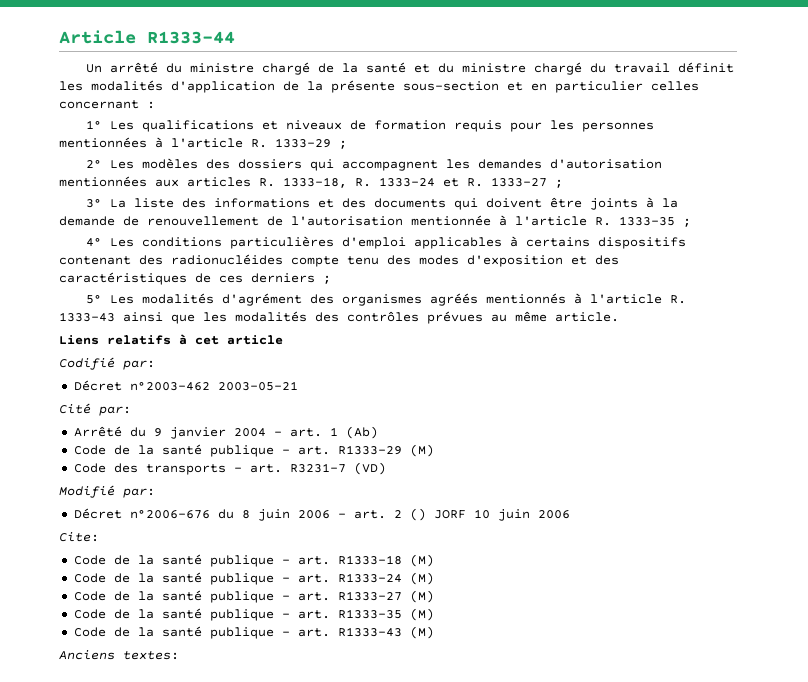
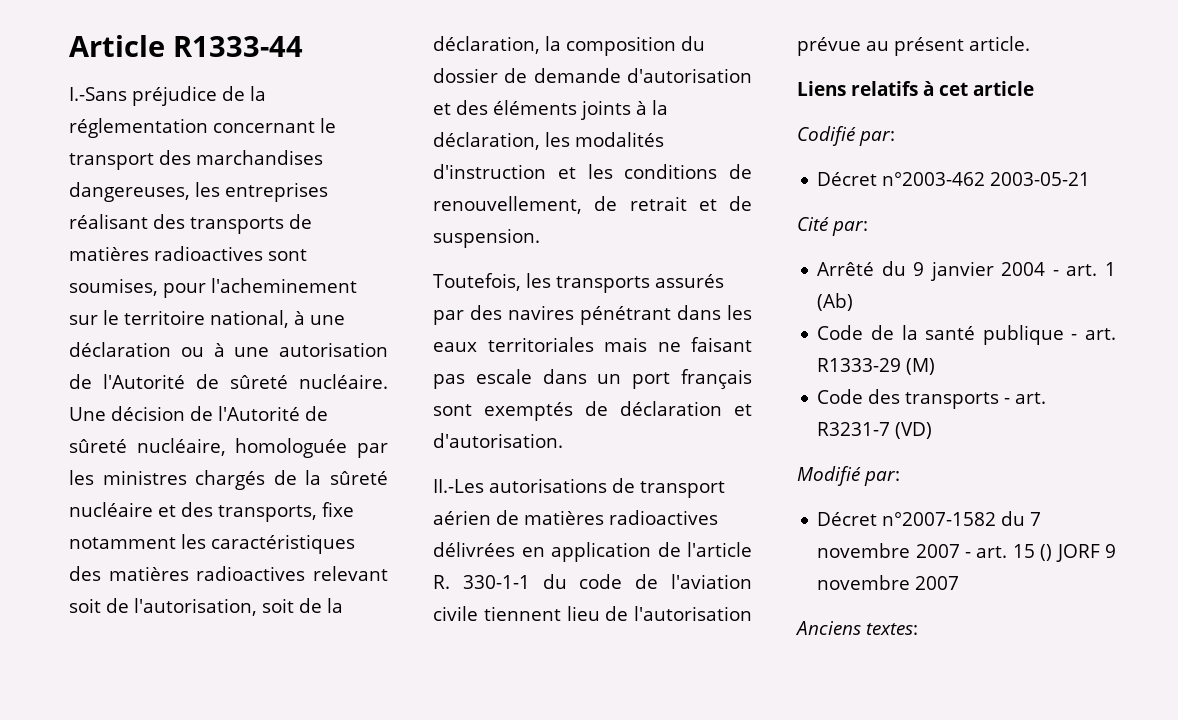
[86,62,735,75] [59,80,699,93] [59,100,155,109] [86,120,655,132] [59,137,347,149] [86,158,663,171] [59,176,563,188] [86,197,679,210] [59,215,691,227] [86,236,687,249] [59,254,619,267] [59,272,331,285] [86,293,687,306] [59,311,547,324] Un arrêté du ministre chargé de la santé et du ministre chargé du travail définit les modalités d'application de la présente sous-section et en particulier celles concernant : // 1° Les qualifications et niveaux de formation requis pour les personnes mentionnées à l'article R. 1333-29 ; // 2° Les modèles des dossiers qui accompagnent les demandes d'autorisation mentionnées aux articles R. 1333-18, R. 1333-24 et R. 1333-27 ; // 3° La liste des informations et des documents qui doivent être joints à la demande de renouvellement de l'autorisation mentionnée à l'article R. 1333-35 ; // 4° Les conditions particulières d'emploi applicables à certains dispositifs contenant des radionucléides compte tenu des modes d'exposition et des caractéristiques de ces derniers ; // 5° Les modalités d'agrément des organismes agréés mentionnés à l'article R. 1333-43 ainsi que les modalités des contrôles prévues au même -> [69,86,266,106] [69,118,336,138] [69,150,323,170] [69,182,328,202] [69,214,312,234] [69,246,307,261] [69,278,357,298] [69,310,345,328] [69,342,388,357] [69,374,388,389] [69,406,328,421] [69,438,389,458] [69,470,388,490] [69,502,354,522] [69,534,355,554] [69,566,388,581] [69,598,343,616] [433,36,705,56] [433,68,753,83] [433,100,668,120] [433,132,664,150] [433,164,752,179] [433,196,752,214] [433,228,540,248] [433,273,724,293] [433,305,752,325] [433,337,752,352] [433,369,752,389] [433,401,752,421] [433,433,563,448] [433,478,725,498] [433,510,718,525] [433,542,753,562] [433,574,753,589] [433,606,753,621] [797,37,964,56] I.-Sans préjudice de la réglementation concernant le transport des marchandises dangereuses, les entreprises réalisant des transports de matières radioactives sont soumises, pour l'acheminement sur le territoire national, à une déclaration ou à une autorisation de l'Autorité de sûreté nucléaire. Une décision de l'Autorité de sûreté nucléaire, homologuée par les ministres chargés de la sûreté nucléaire et des transports, fixe notamment les caractéristiques des matières radioactives relevant soit de l'autorisation, soit de la déclaration, la composition du dossier de demande d'autorisation et des éléments joints à la déclaration, les modalités d'instruction et les conditions de renouvellement, de retrait et de suspension. // Toutefois, les transports assurés par des navires pénétrant dans les eaux territoriales mais ne faisant pas escale dans un port français sont exemptés de déclaration et d'autorisation. // II.-Les autorisations de transport aérien de matières radioactives délivrées en application de l'article R. 330-1-1 du code de l'aviation civile tiennent lieu de l'autorisation prévue au présent
[129,509,402,521] n°2006-676 du 8 juin 2006 - art. 2 -> [882,511,1042,526] [817,543,1035,558] n°2007-1582 du 7 novembre 2007 - art. 15
[473,509,570,521] [59,532,99,542] [73,554,434,567] [73,572,434,585] [73,590,434,603] [73,608,434,621] [73,626,434,639] 10 juin 2006 // Cite: // Code de la santé publique - art. R1333-18 (M) // Code de la santé publique - art. R1333-24 (M) // Code de la santé publique - art. R1333-27 (M) // Code de la santé publique - art. R1333-35 (M) // Code de la santé publique - art. R1333-43 (M) -> [1105,544,1116,558] [817,575,960,590] 9 novembre 2007

